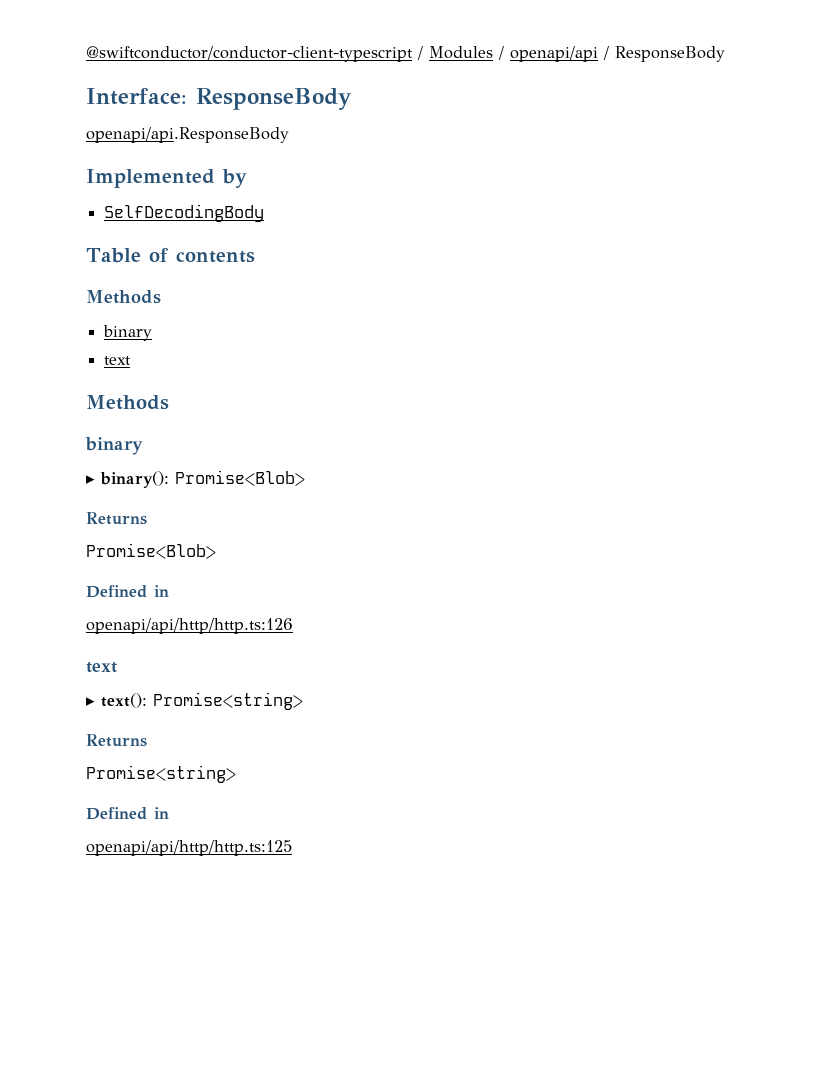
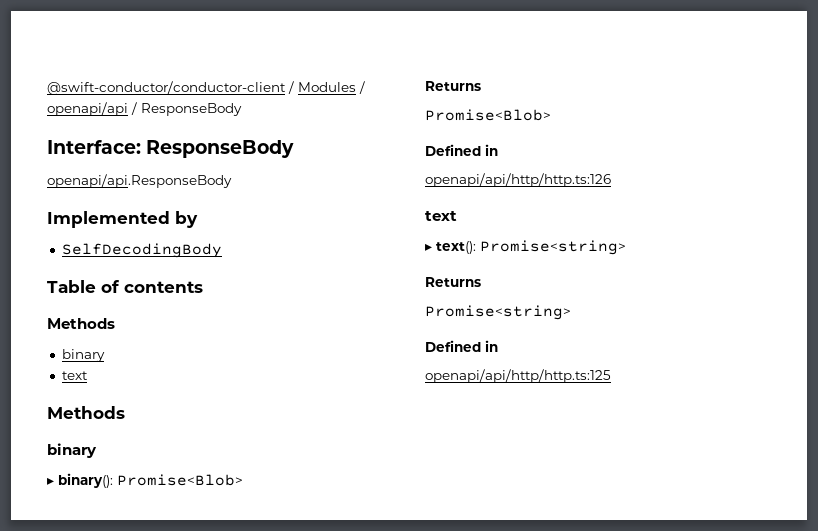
[86,46,413,62] @swiftconductor/conductor-client-typescript -> [47,81,286,95] @swift-conductor/conductor-client

